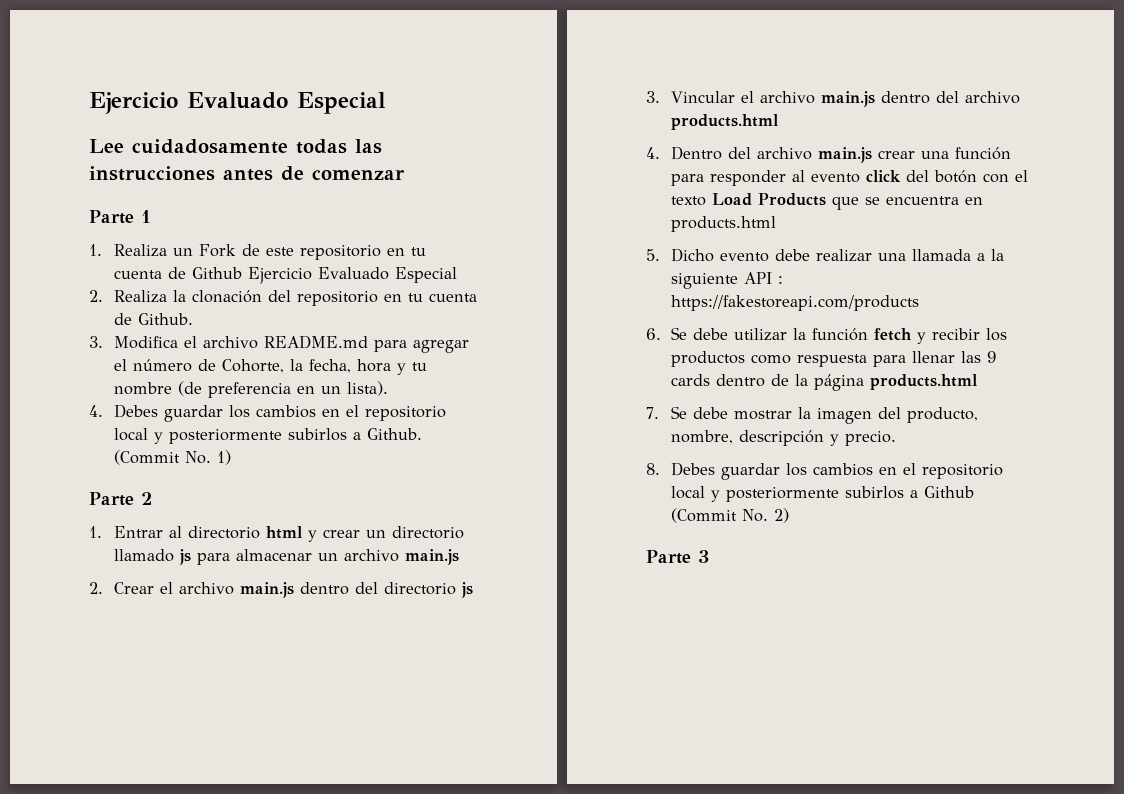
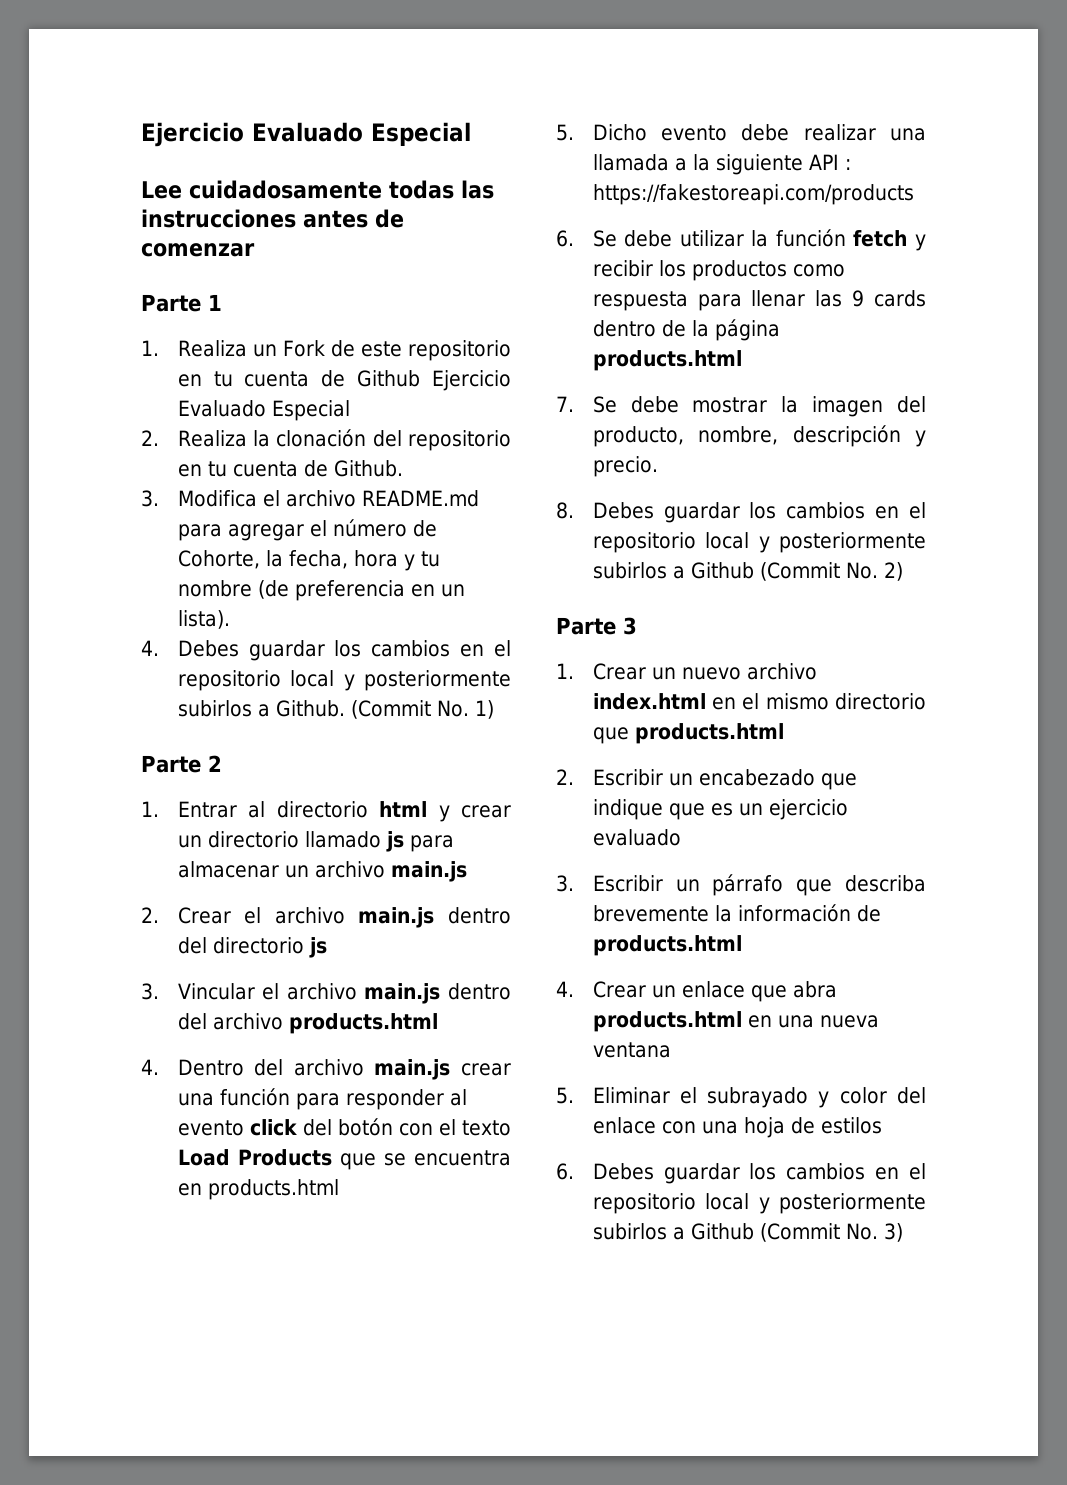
(709, 556) none -> [556,663,817,680] [592,693,926,710] [592,723,784,744] [556,769,857,790] [592,799,848,820] [592,829,681,846] [556,874,926,896] [592,904,881,922] [592,935,742,956] [556,981,837,1002] [592,1011,879,1032] [592,1042,671,1058] [556,1087,926,1108] [592,1117,882,1138] [556,1163,926,1184] [592,1193,926,1214] [592,1223,903,1242] // 1. Crear un nuevo archivo index.html en el mismo directorio que products.html // 2. Escribir un encabezado que indique que es un ejercicio evaluado // 3. Escribir un párrafo que describa brevemente la información de products.html // 4. Crear un enlace que abra products.html en una nueva ventana // 5. Eliminar el subrayado y color del enlace con una hoja de estilos // 6. Debes guardar los cambios en el repositorio local y posteriormente subirlos a Github (Commit No. 3)

